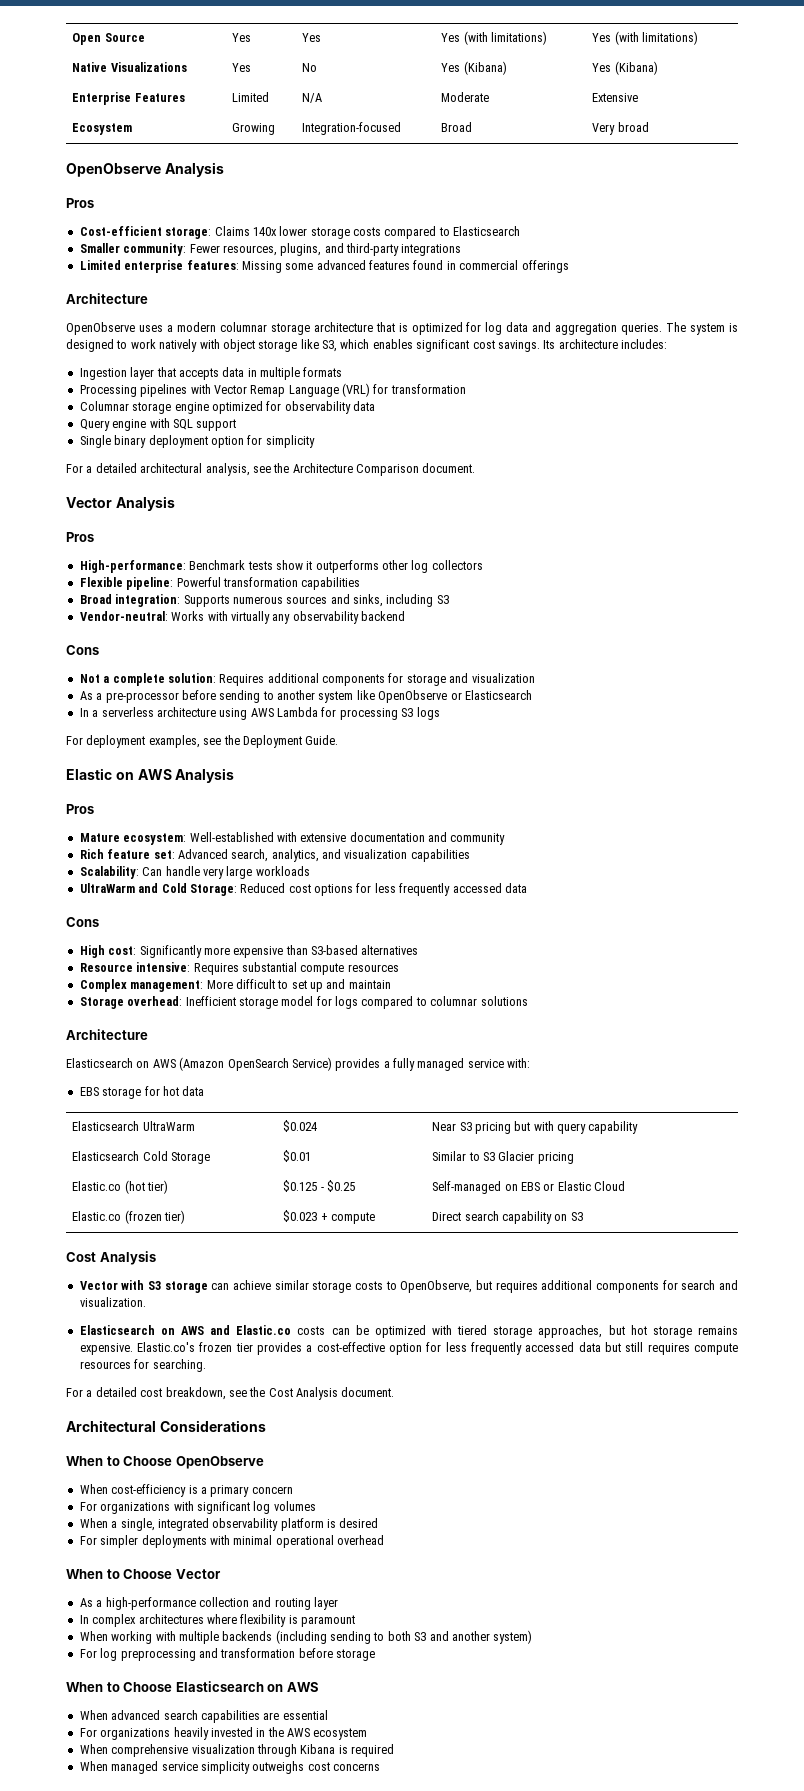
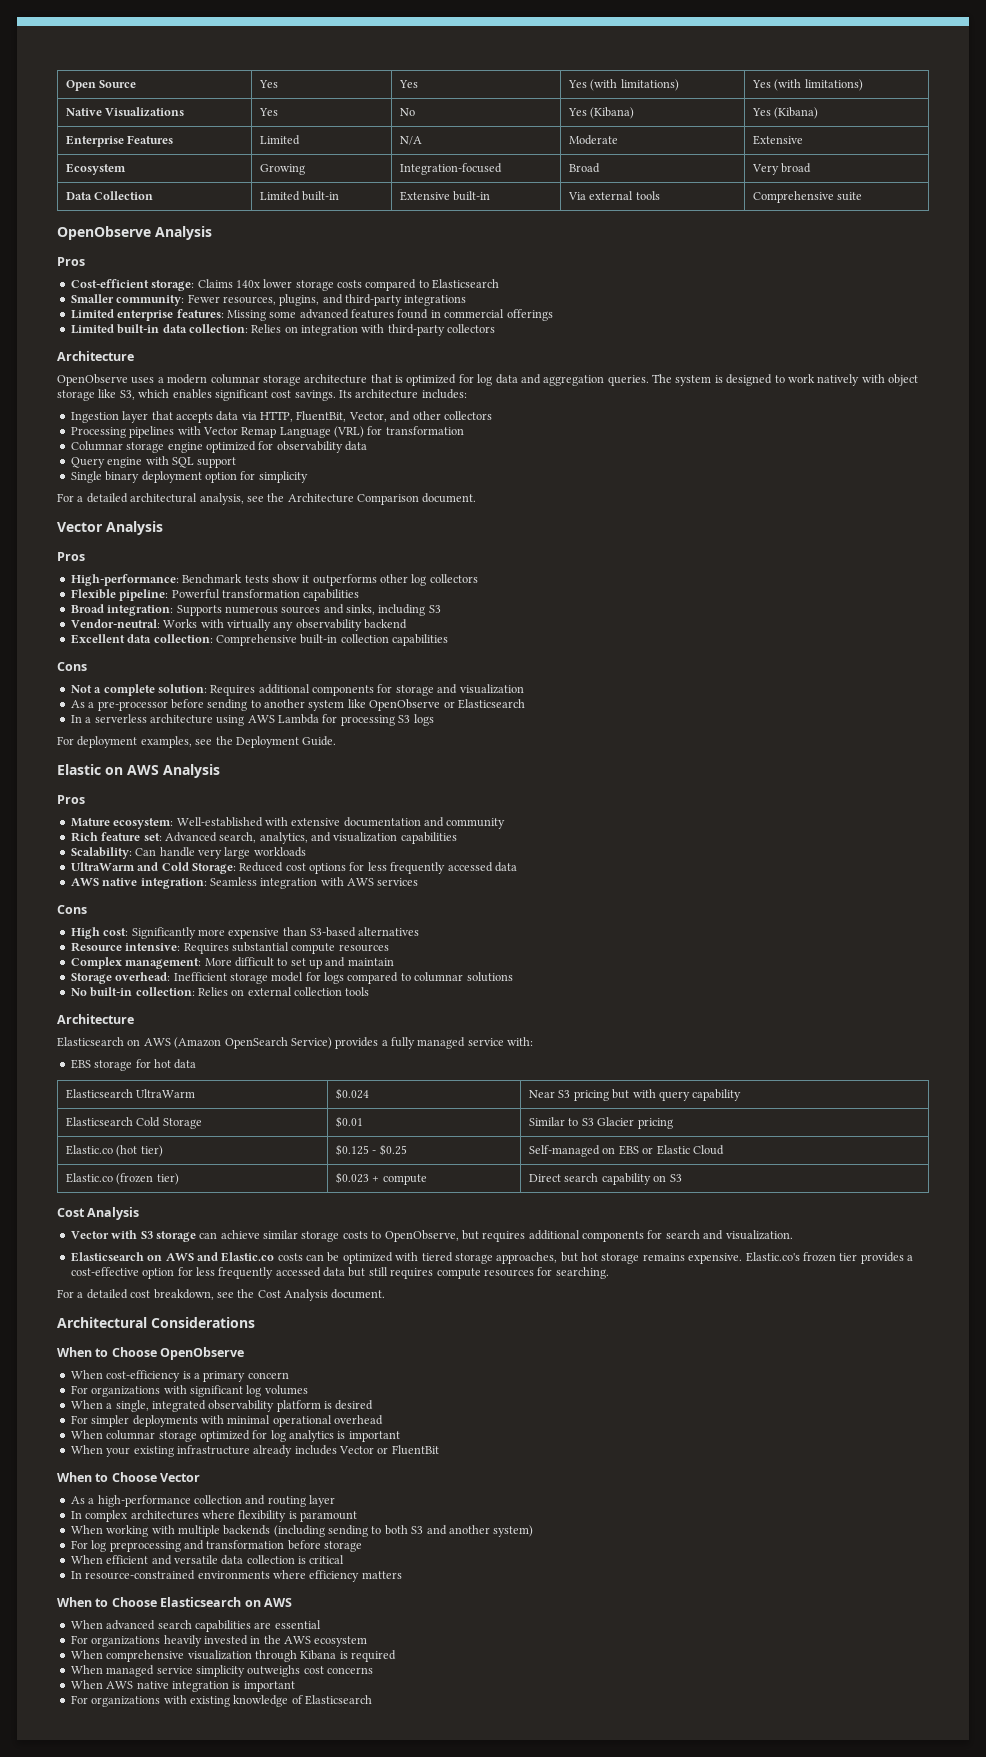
(649, 127) none -> [66,191,154,200] [260,191,340,201] [400,191,491,201] [568,191,660,200] [753,191,863,203] // Data Collection | Limited built-in | Extensive built-in | Via external tools | Comprehensive suite
(569, 266) none -> [70,324,496,336] // Limited built-in data collection: Relies on integration with third-party collectors
[247,367,343,380] in multiple formats -> [241,411,492,422] via HTTP, FluentBit, Vector, and other collectors
(405, 616) none -> [70,634,448,646] // Excellent data collection: Comprehensive built-in collection capabilities
(527, 888) none -> [70,877,419,889] // AWS native integration: Seamless integration with AWS services
(528, 1001) none -> [70,987,370,997] // No built-in collection: Relies on external collection tools
(384, 1540) none -> [70,1430,400,1442] [70,1445,439,1457] // When columnar storage optimized for log analytics is important // When your existing infrastructure already includes Vector or FluentBit
(375, 1655) none -> [70,1555,345,1565] [70,1570,402,1582] // When efficient and versatile data collection is critical // In resource-constrained environments where efficiency matters
(380, 1767) none -> [70,1680,295,1692] [70,1695,372,1707] // When AWS native integration is important // For organizations with existing knowledge of Elasticsearch

